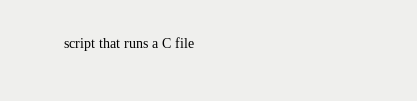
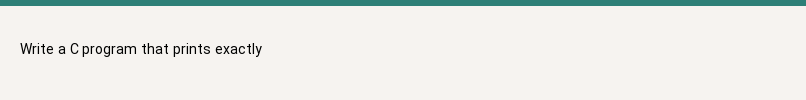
[64,37,194,51] script that runs a C file -> [20,43,262,57] Write a C program that prints exactly

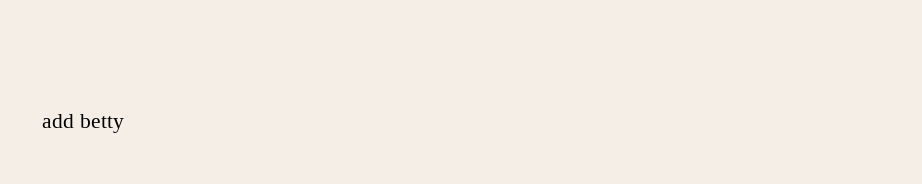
[20,43,262,57] Write a C program that prints exactly -> [42,114,124,133] add betty

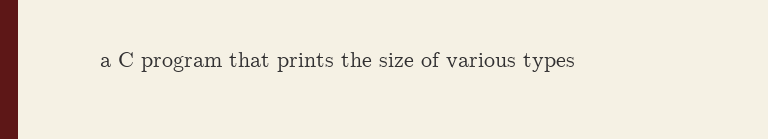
[42,114,124,133] add betty -> [100,52,575,72] a C program that prints the size of various types

